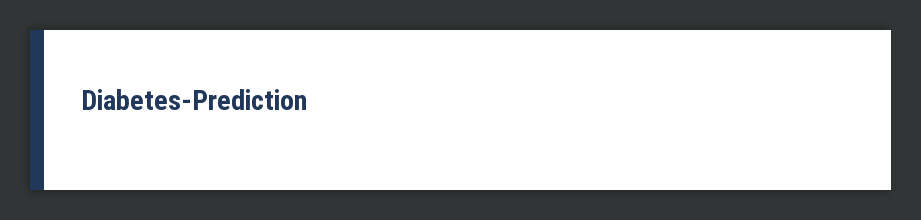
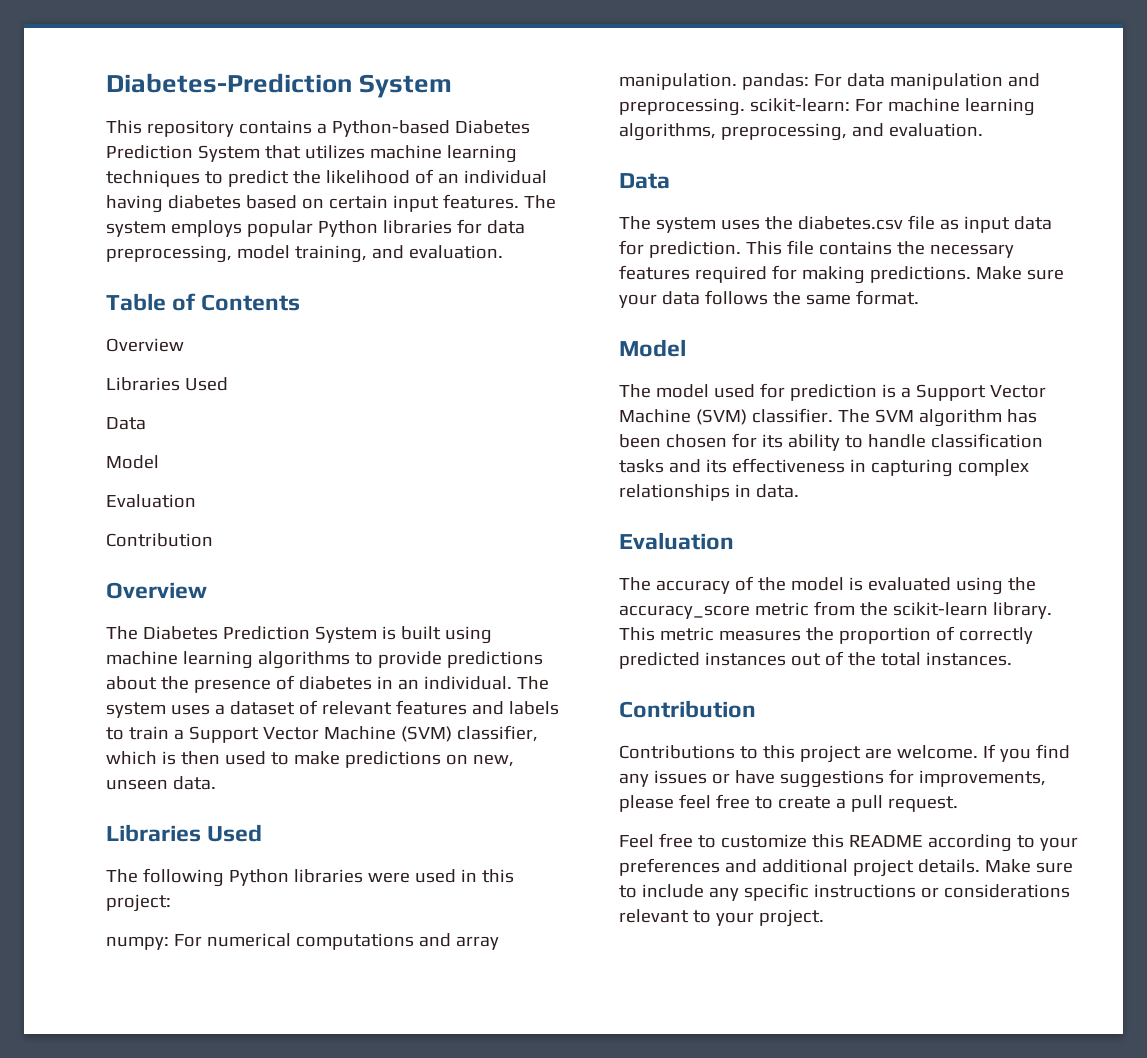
(307, 99) none -> [359,74,453,98] [106,120,530,137] [106,145,517,163] [106,169,547,187] [106,194,556,213] [106,219,525,237] [106,245,503,263] [106,293,301,311] [106,338,184,352] [106,377,228,391] [106,417,146,430] [106,455,159,469] [106,494,196,508] [106,533,213,547] [106,582,207,599] [106,626,492,644] [106,651,543,669] [106,675,549,693] [106,700,559,718] [106,725,538,743] [106,751,514,768] [106,776,216,790] [106,824,263,842] [106,868,514,887] [106,894,171,912] [106,933,499,950] [619,73,1040,90] [619,98,1035,116] [619,123,983,141] [619,173,670,189] [619,215,1052,233] [619,240,1014,258] [619,265,1064,284] [619,290,919,308] [619,339,686,357] [619,383,1046,401] [619,408,1037,427] [619,433,1043,451] [619,458,1029,477] [619,484,799,501] [619,532,734,550] [619,576,1036,595] [619,601,1052,619] [619,626,1033,644] [619,651,1012,669] [619,700,756,718] [619,744,1070,763] [619,769,1046,788] [619,794,958,812] [619,833,1078,852] [619,858,1073,877] [619,883,1070,901] [619,909,824,927] System // This repository contains a Python-based Diabetes Prediction System that utilizes machine learning techniques to predict the likelihood of an individual having diabetes based on certain input features. The system employs popular Python libraries for data preprocessing, model training, and evaluation. // Table of Contents // Overview // Libraries Used // Data // Model // Evaluation // Contribution // Overview // The Diabetes Prediction System is built using machine learning algorithms to provide predictions about the presence of diabetes in an individual. The system uses a dataset of relevant features and labels to train a Support Vector Machine (SVM) classifier, which is then used to make predictions on new, unseen data. // Libraries Used // The following Python libraries were used in this project: // numpy: For numerical computations and array manipulation. pandas: For data manipulation and preprocessing. scikit-learn: For machine learning algorithms, preprocessing, and evaluation. // Data // The system uses the diabetes.csv file as input data for prediction. This file contains the necessary features required for making predictions. Make sure your data follows the same format. // Model // The model used for prediction is a Support Vector Machine (SVM) classifier. The SVM algorithm has been chosen for its ability to handle classification tasks and its effectiveness in capturing complex relationships in data. // Evaluation // The accuracy of the model is evaluated using the accuracy_score metric from the scikit-learn library. This metric measures the proportion of correctly predicted instances out of the total instances. // Contribution // Contributions to this project are welcome. If you find any issues or have suggestions for improvements, please feel free to create a pull request. // Feel free to customize this README according to your preferences and additional project details. Make sure to include any specific instructions or considerations relevant to your project.

